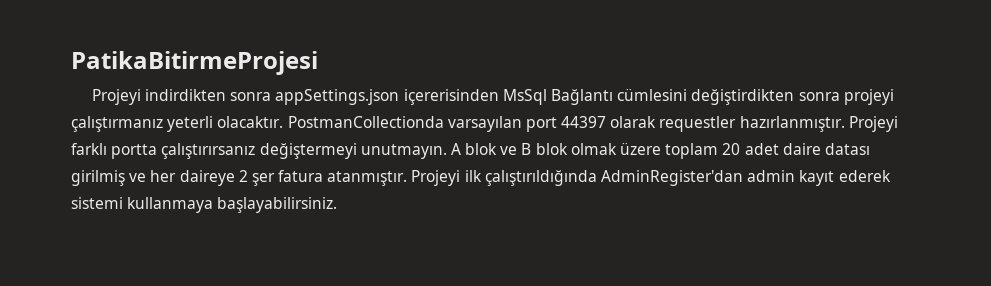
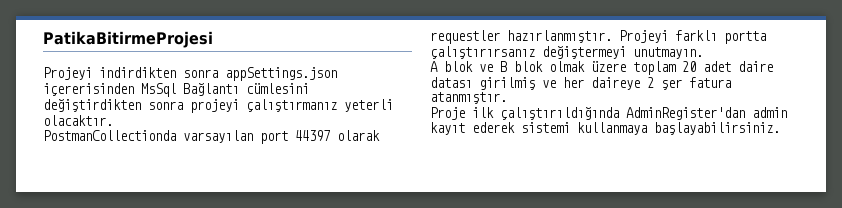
(284, 122) none -> (113, 120) //
(447, 151) none -> (703, 53) //
[411,170,461,186] Projeyi -> [430,107,465,120] // Proje

